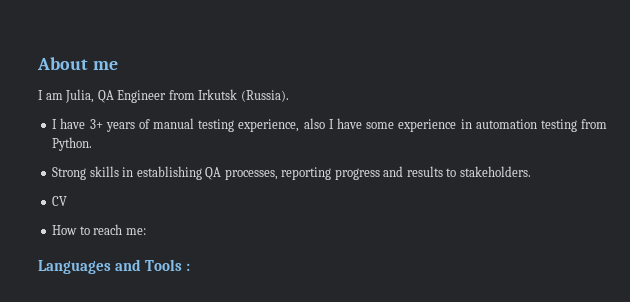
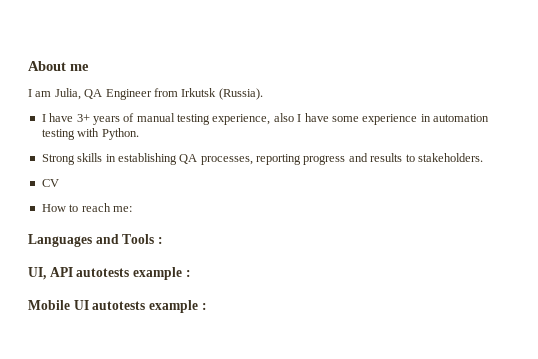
[581,119,607,129] from -> [77,128,100,137] with
(191, 267) none -> [28,267,191,280] [28,300,207,313] // UI, API autotests example : // Mobile UI autotests example :

